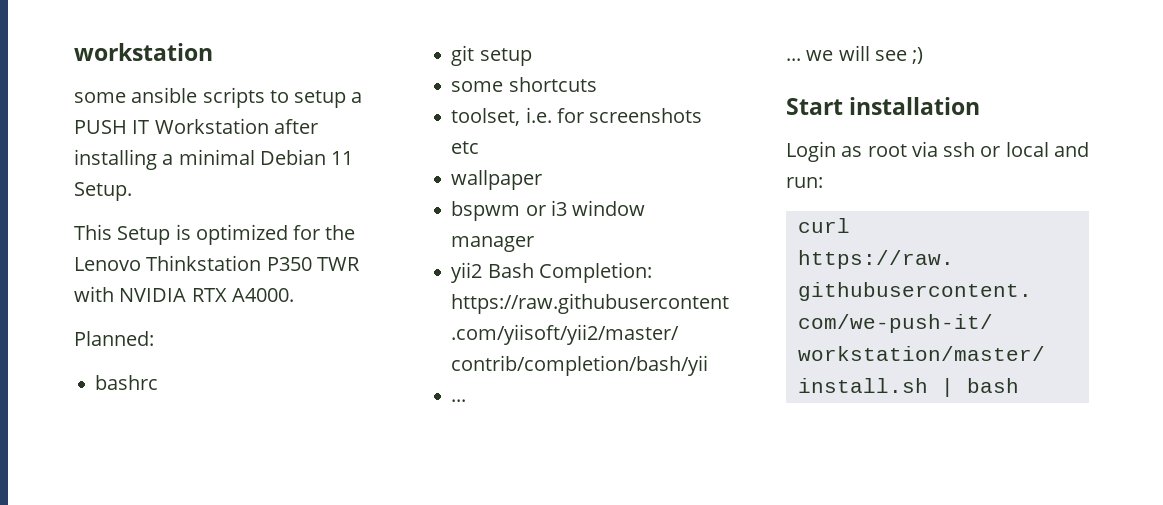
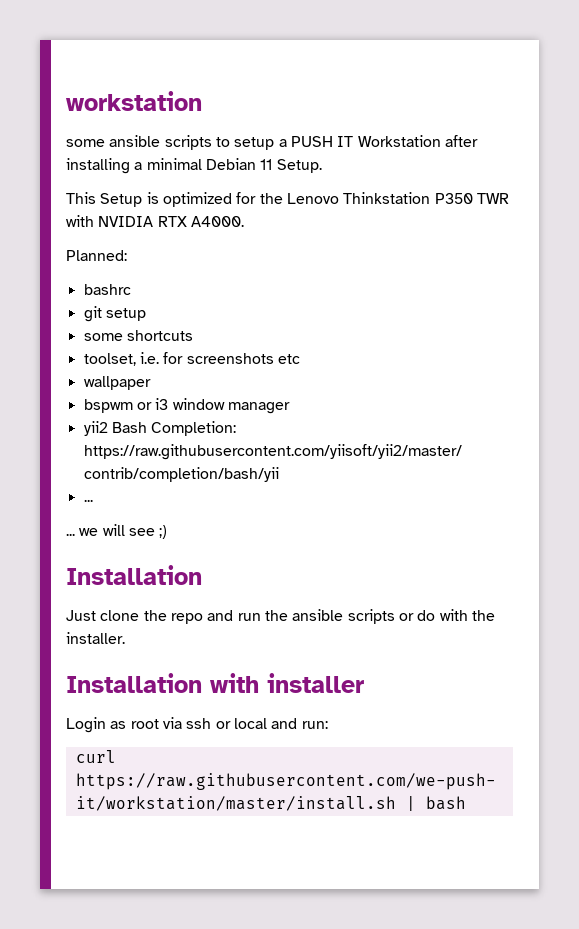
[786,97,981,115] Start installation -> [66,565,202,585] [66,609,495,624] [66,632,125,644] [66,673,364,693] Installation // Just clone the repo and run the ansible scripts or do with the installer. // Installation with installer

